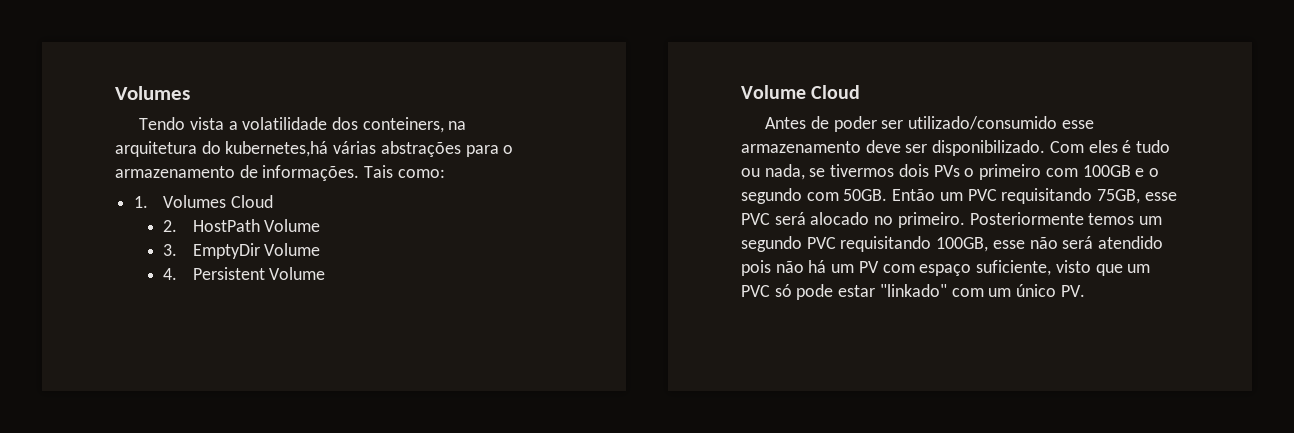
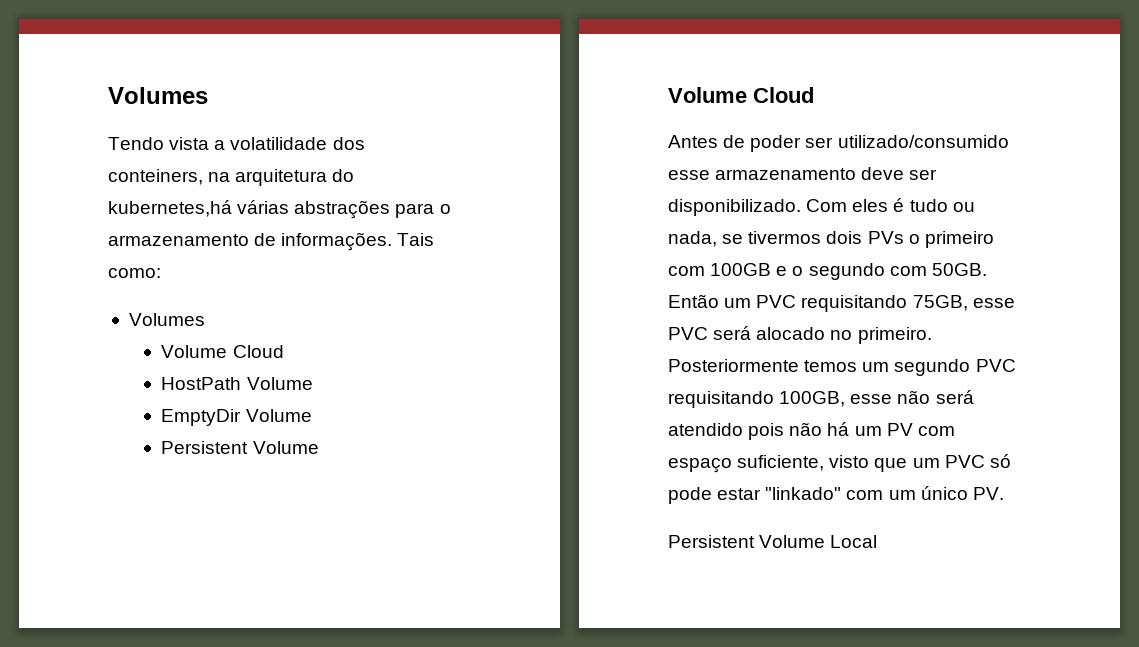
[134,195,274,208] [163,220,178,232] 1. Volumes Cloud // 2. -> [128,313,205,326] [161,345,284,358] Volumes // Volume Cloud //
[163,244,178,256] 3. -> (313, 383) none
[163,268,178,280] 4. -> (312, 415) none
(1085, 291) none -> [668,535,878,548] // Persistent Volume Local

